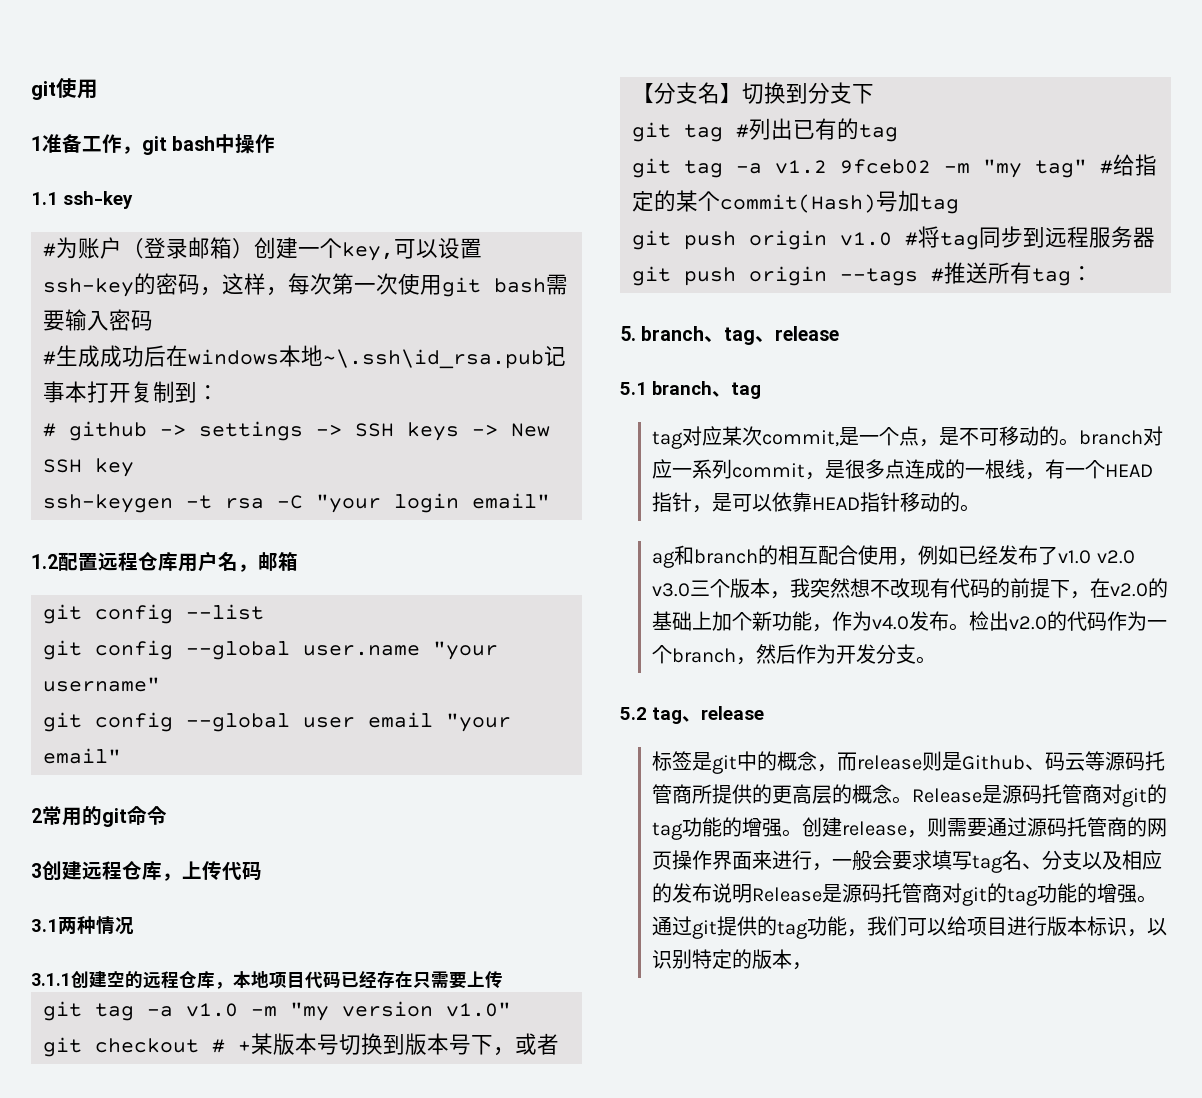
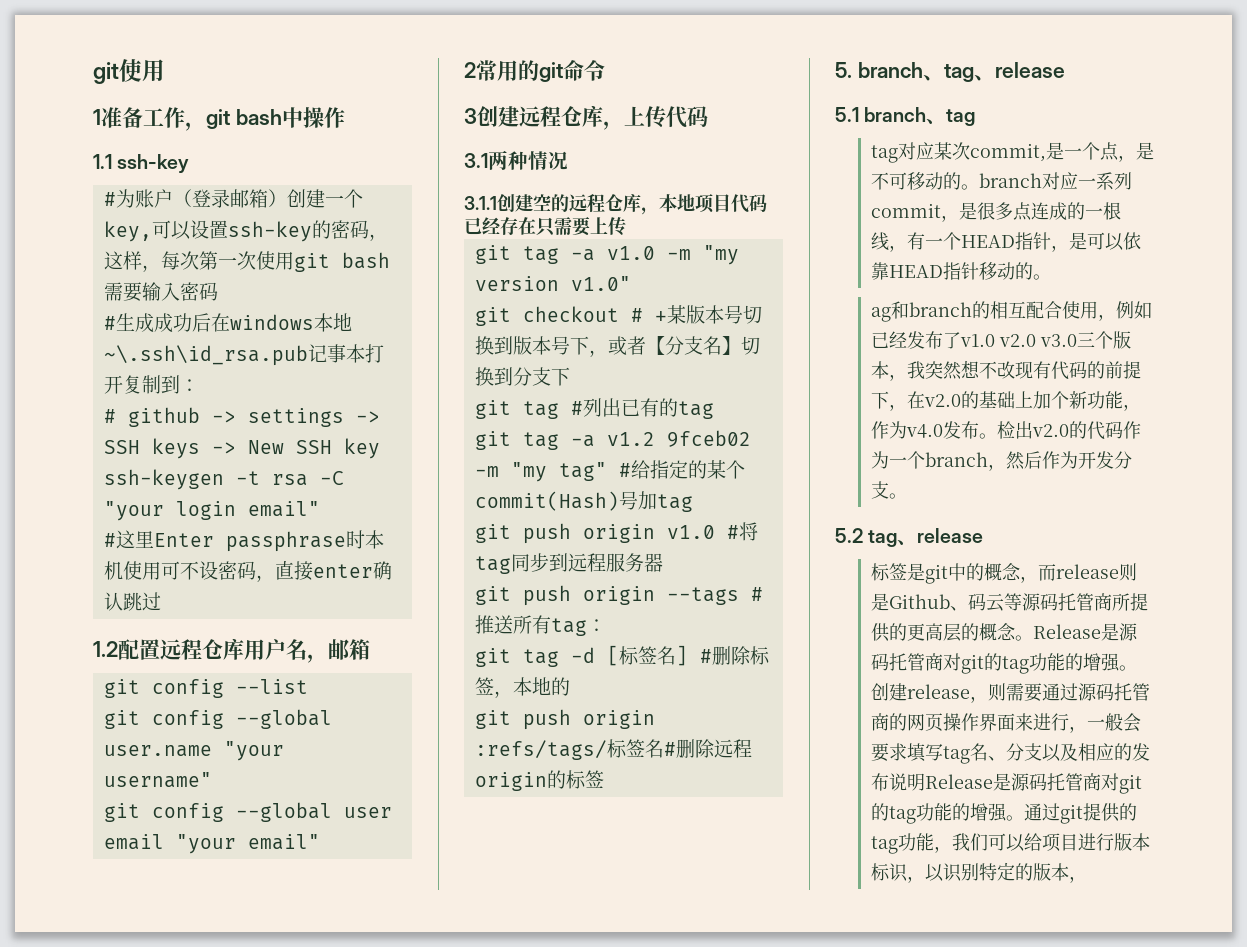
(550, 501) none -> [103,530,384,552] [103,561,392,582] [103,592,161,611] // #这里Enter passphrase时本机使用可不设密码，直接enter确认跳过
(1093, 273) none -> [474,645,770,667] [474,677,570,698] [474,709,655,730] [474,739,752,760] [474,770,604,791] // git tag -d [标签名] #删除标签，本地的 // git push origin :refs/tags/标签名#删除远程origin的标签

